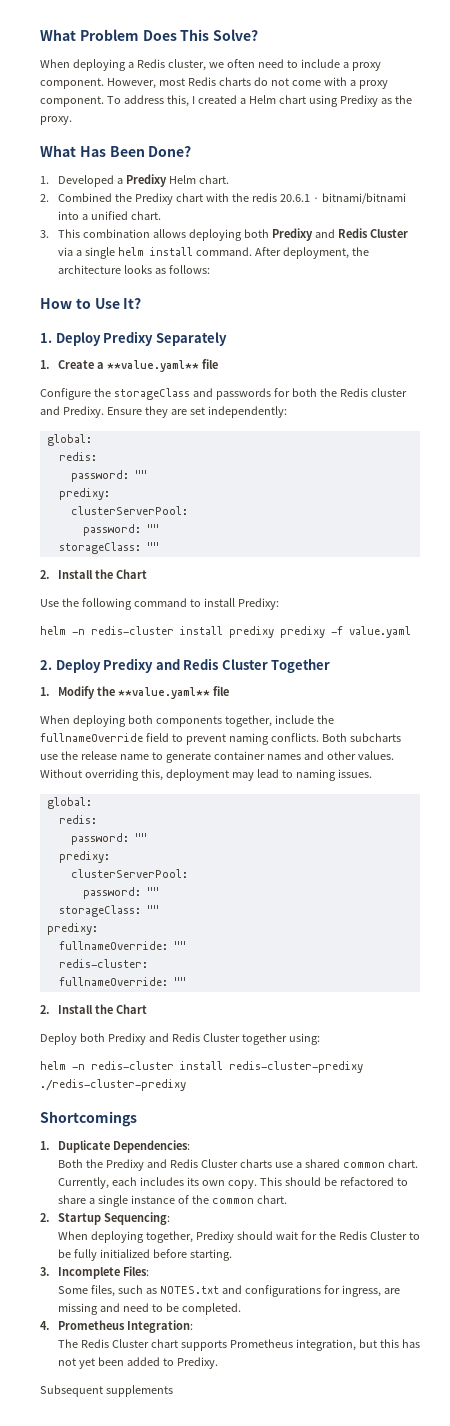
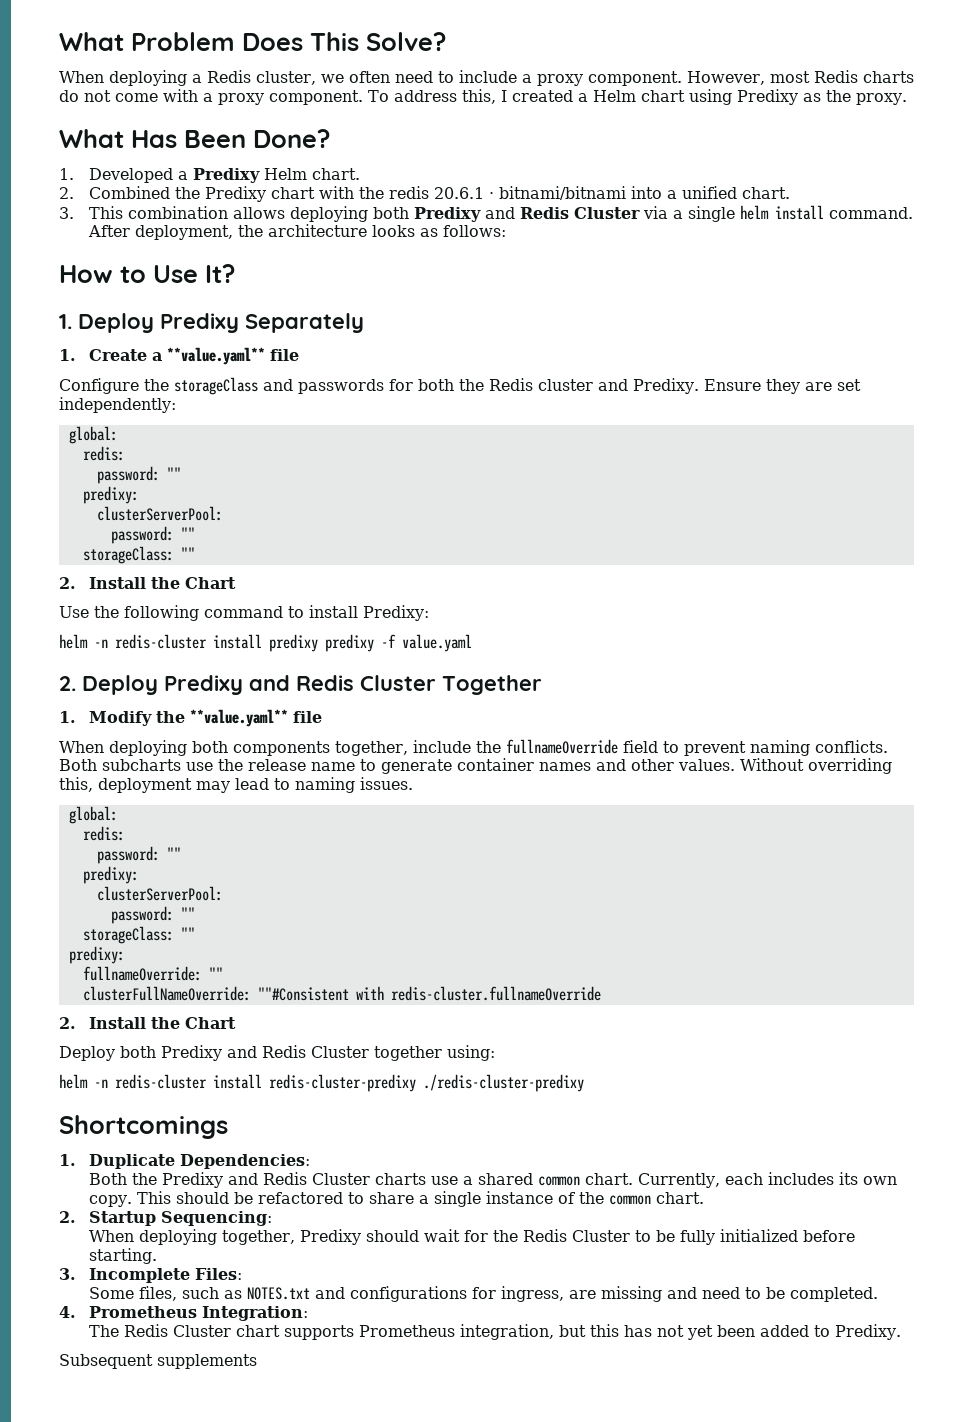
[58,959,148,968] [58,977,186,986] redis-cluster: // fullnameOverride: "" -> [82,986,601,1001] clusterFullNameOverride: ""#Consistent with redis-cluster.fullnameOverride

